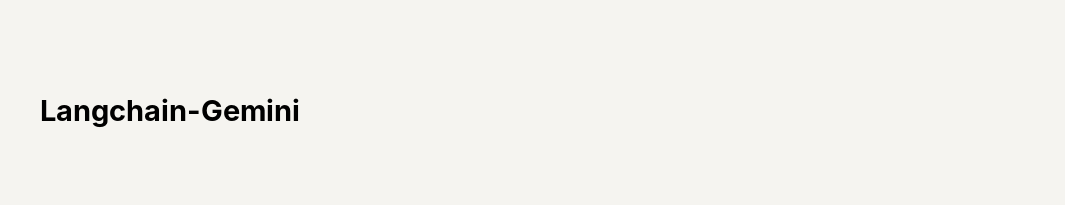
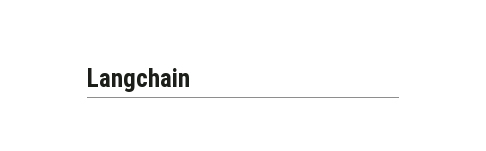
[40,98,300,128] Langchain-Gemini -> [87,68,190,92] Langchain

